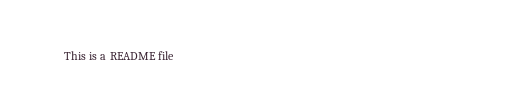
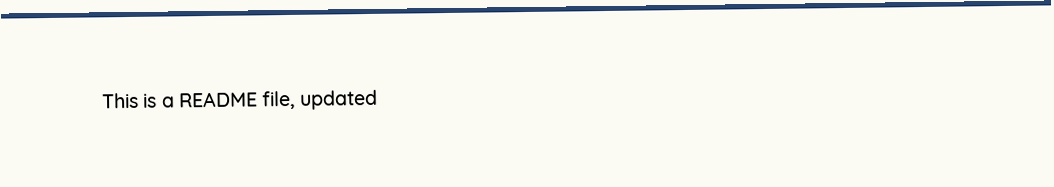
[157,51,174,60] file -> [261,89,379,110] file, updated

